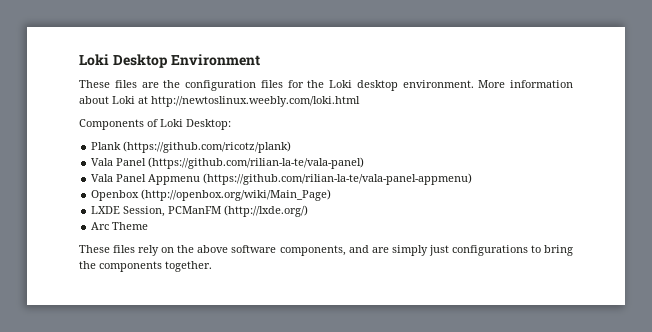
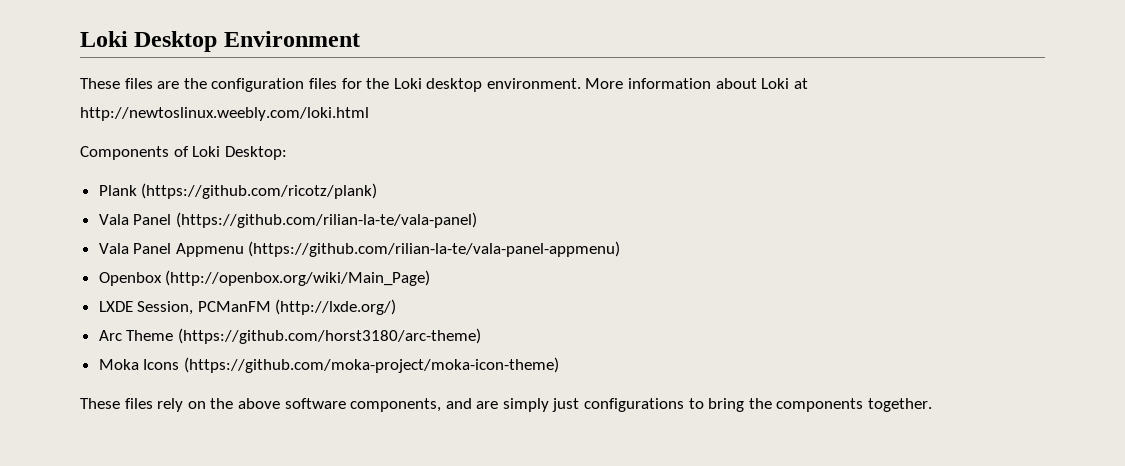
(149, 226) none -> [177,328,481,344] [98,357,559,373] (https://github.com/horst3180/arc-theme) // Moka Icons (https://github.com/moka-project/moka-icon-theme)

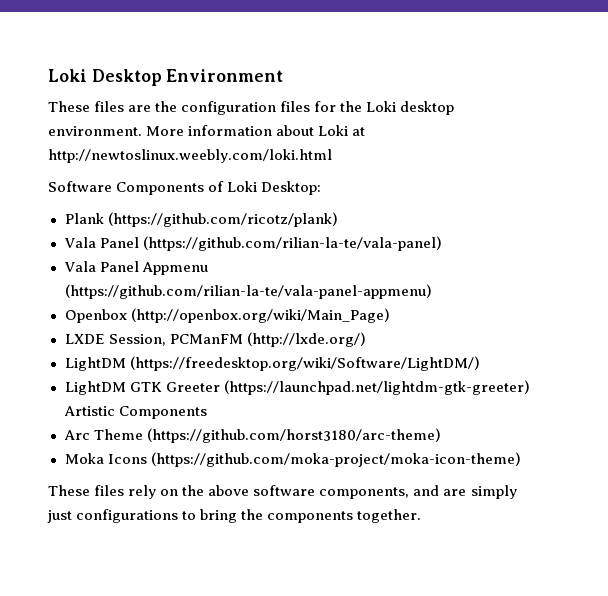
(369, 114) none -> [48,181,112,192] Software
(397, 307) none -> [64,356,480,371] [64,380,530,395] [63,406,207,419] // LightDM (https://freedesktop.org/wiki/Software/LightDM/) // LightDM GTK Greeter (https://launchpad.net/lightdm-gtk-greeter) Artistic Components

